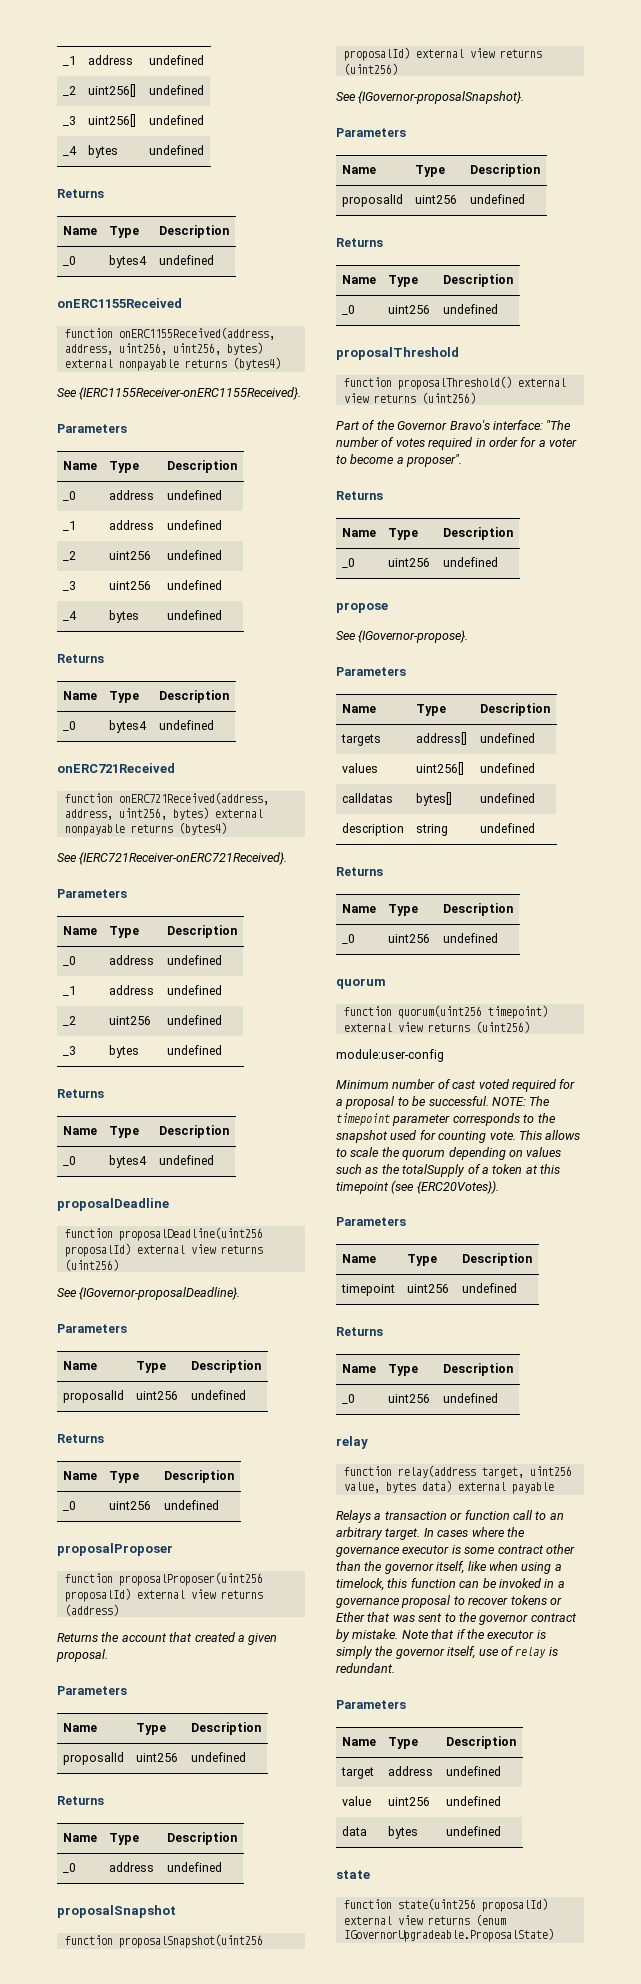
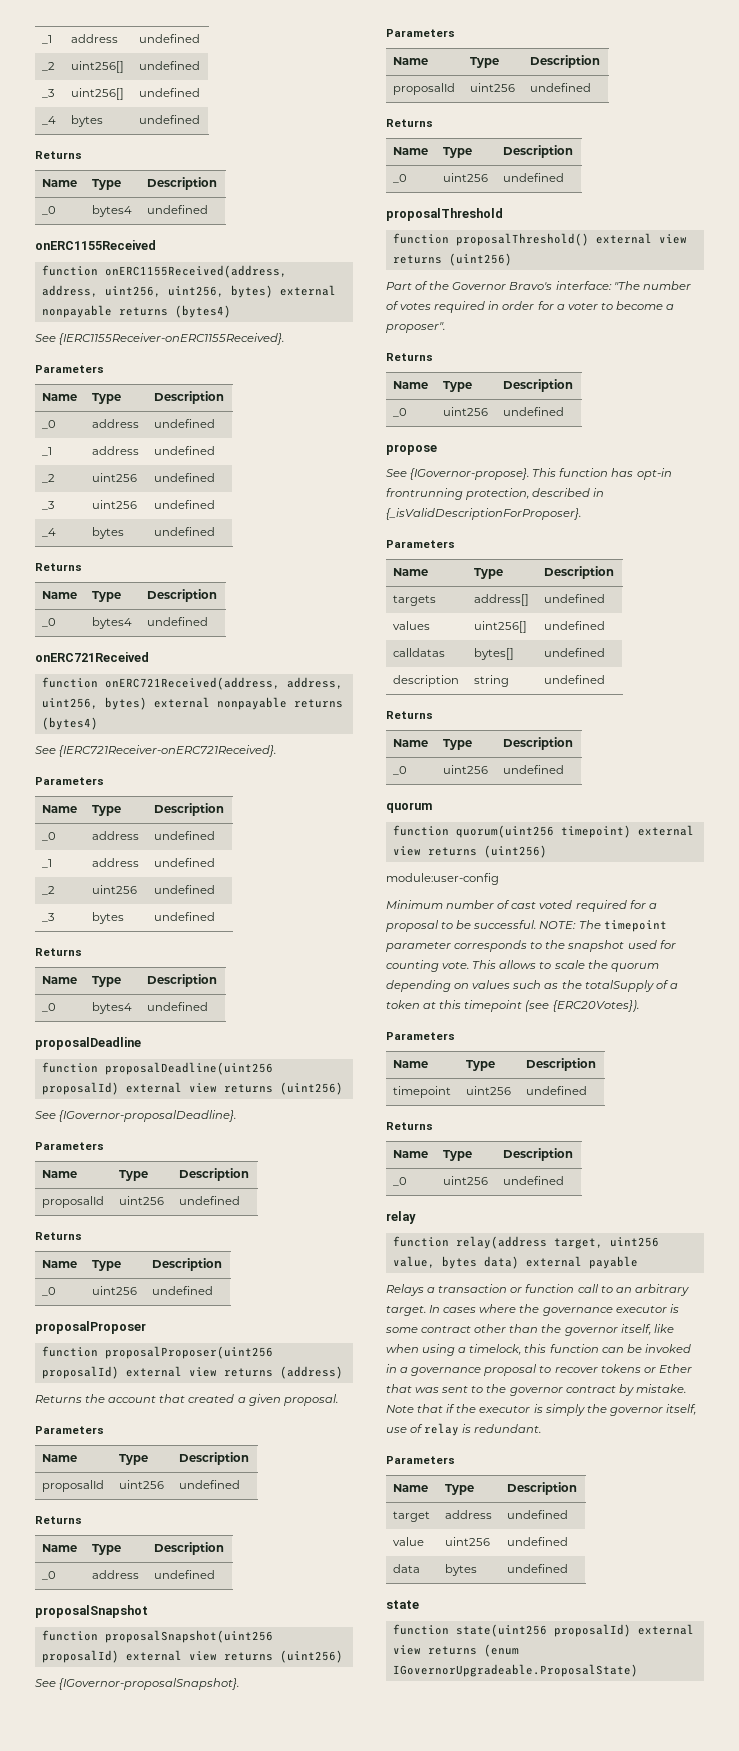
(469, 636) none -> [532,468,672,480] [386,488,605,500] [386,508,581,520] This function has opt-in frontrunning protection, described in {_isValidDescriptionForProposer}.

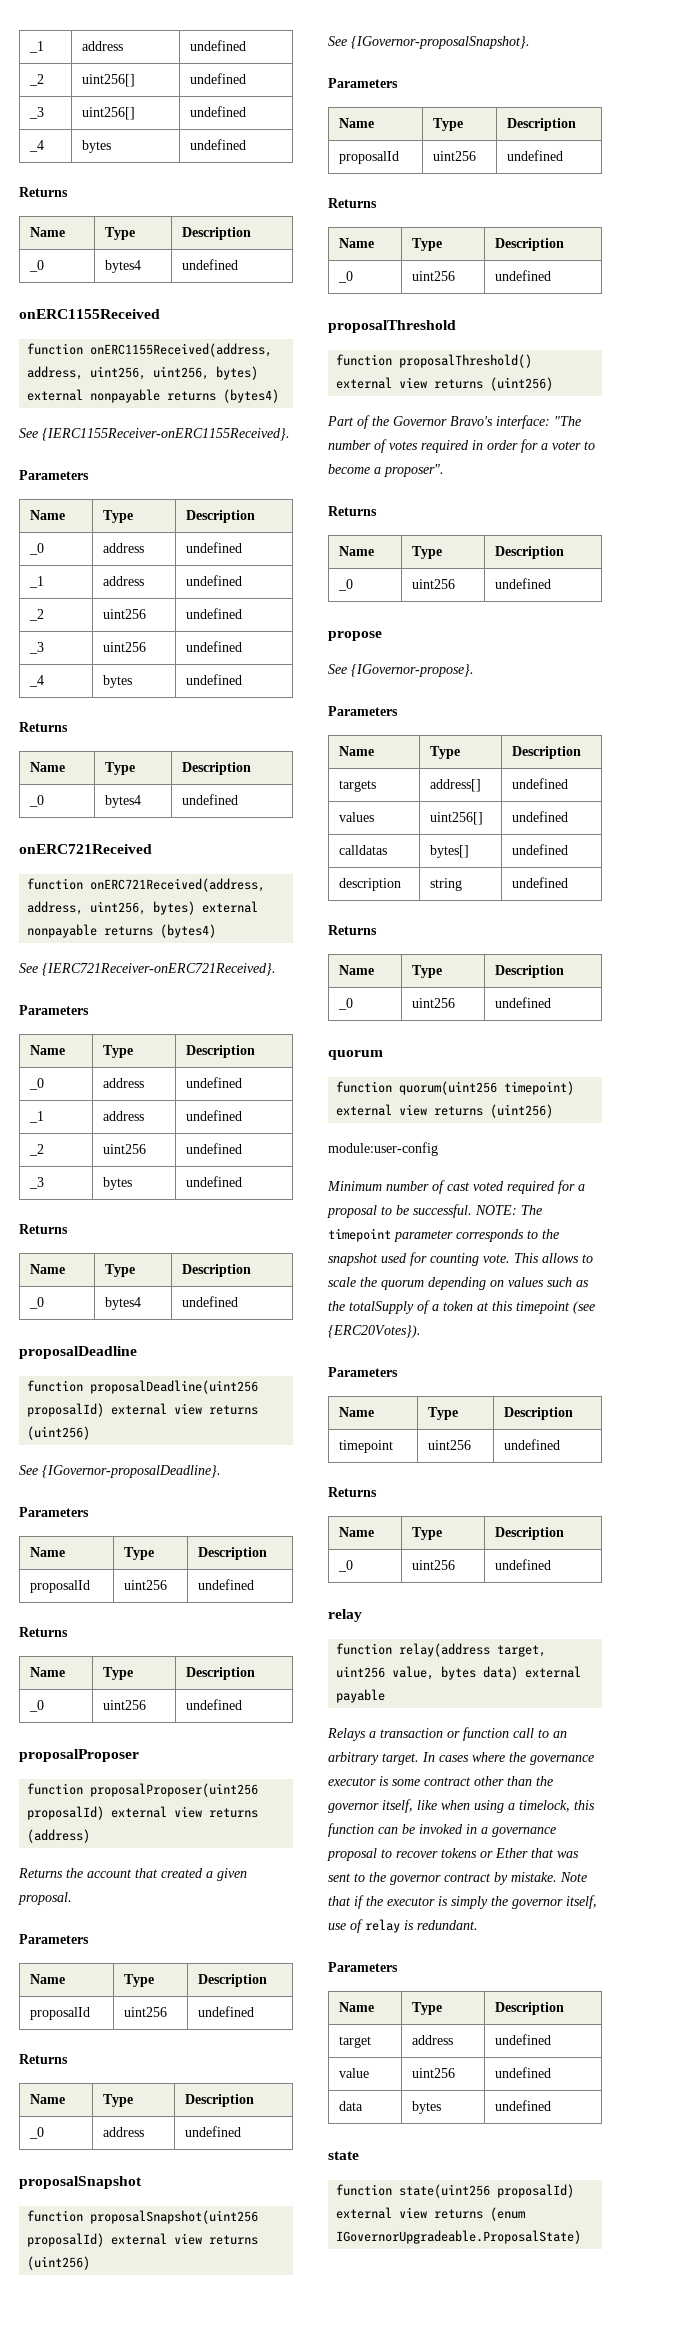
[532,468,672,480] [386,488,605,500] [386,508,581,520] This function has opt-in frontrunning protection, described in {_isValidDescriptionForProposer}. -> (474, 670) none

